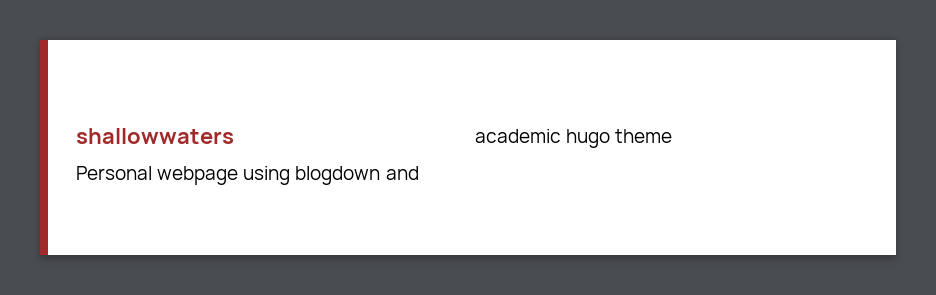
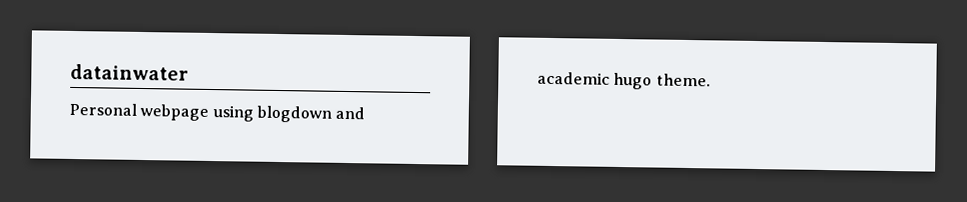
[76,128,234,144] shallowwaters -> [70,63,189,81] datainwater
[615,129,673,143] theme -> [655,73,711,87] theme.

